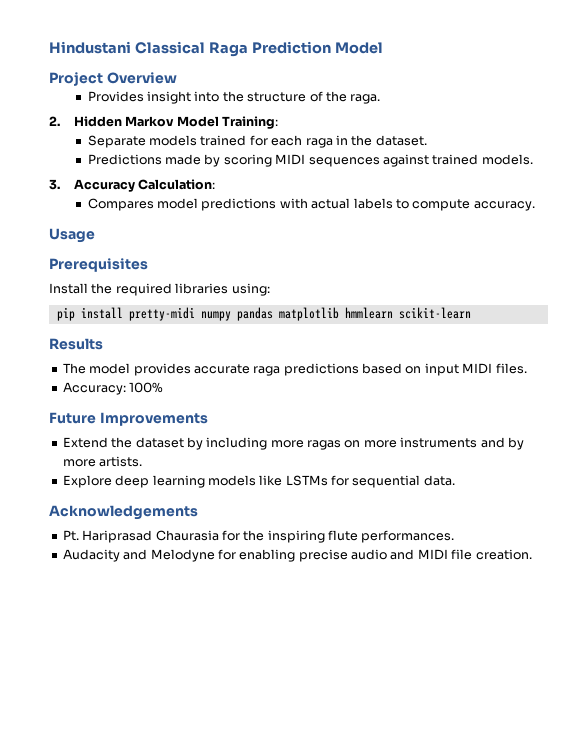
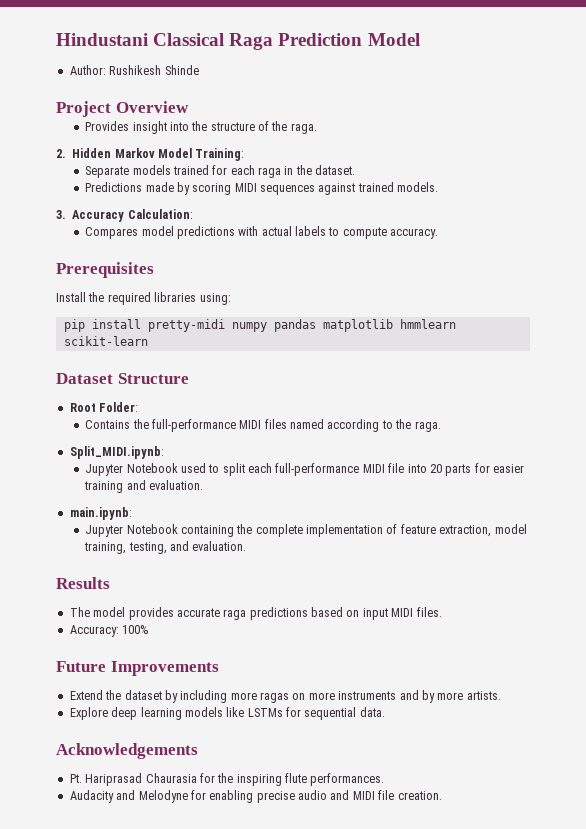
(383, 48) none -> [69,65,199,75] // Author: Rushikesh Shinde
[49,228,95,243] // Usage -> (439, 233) none
(471, 313) none -> [56,373,189,384] [69,402,139,412] [85,419,441,432] [69,446,164,459] [85,463,525,476] [84,480,203,493] [69,507,132,520] [85,524,527,537] [84,541,247,554] // Dataset Structure // Root Folder: // Contains the full-performance MIDI files named according to the raga. // Split_MIDI.ipynb: // Jupyter Notebook used to split each full-performance MIDI file into 20 parts for easier training and evaluation. // main.ipynb: // Jupyter Notebook containing the complete implementation of feature extraction, model training, testing, and evaluation.

